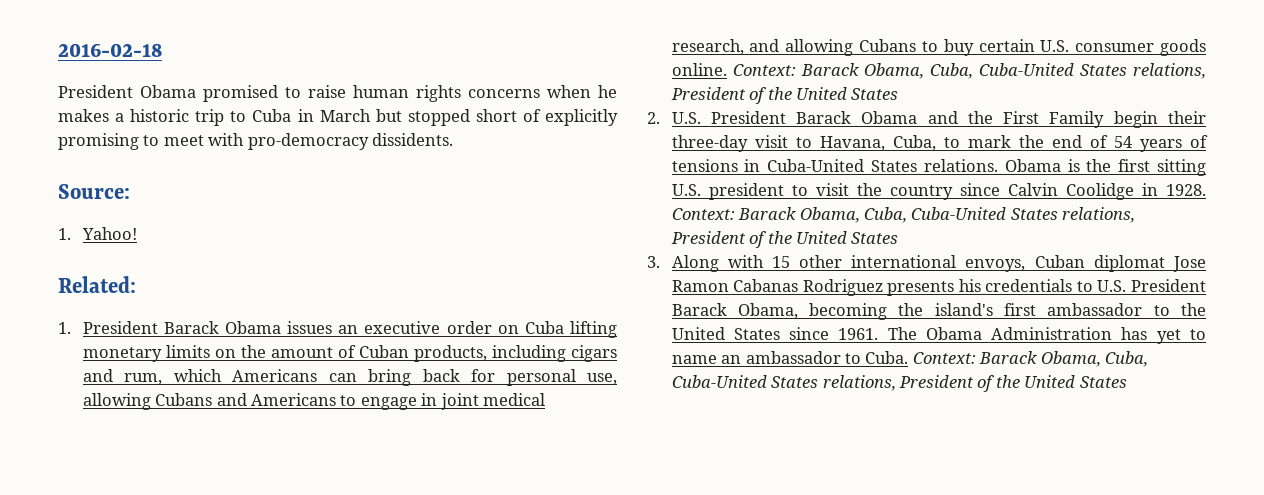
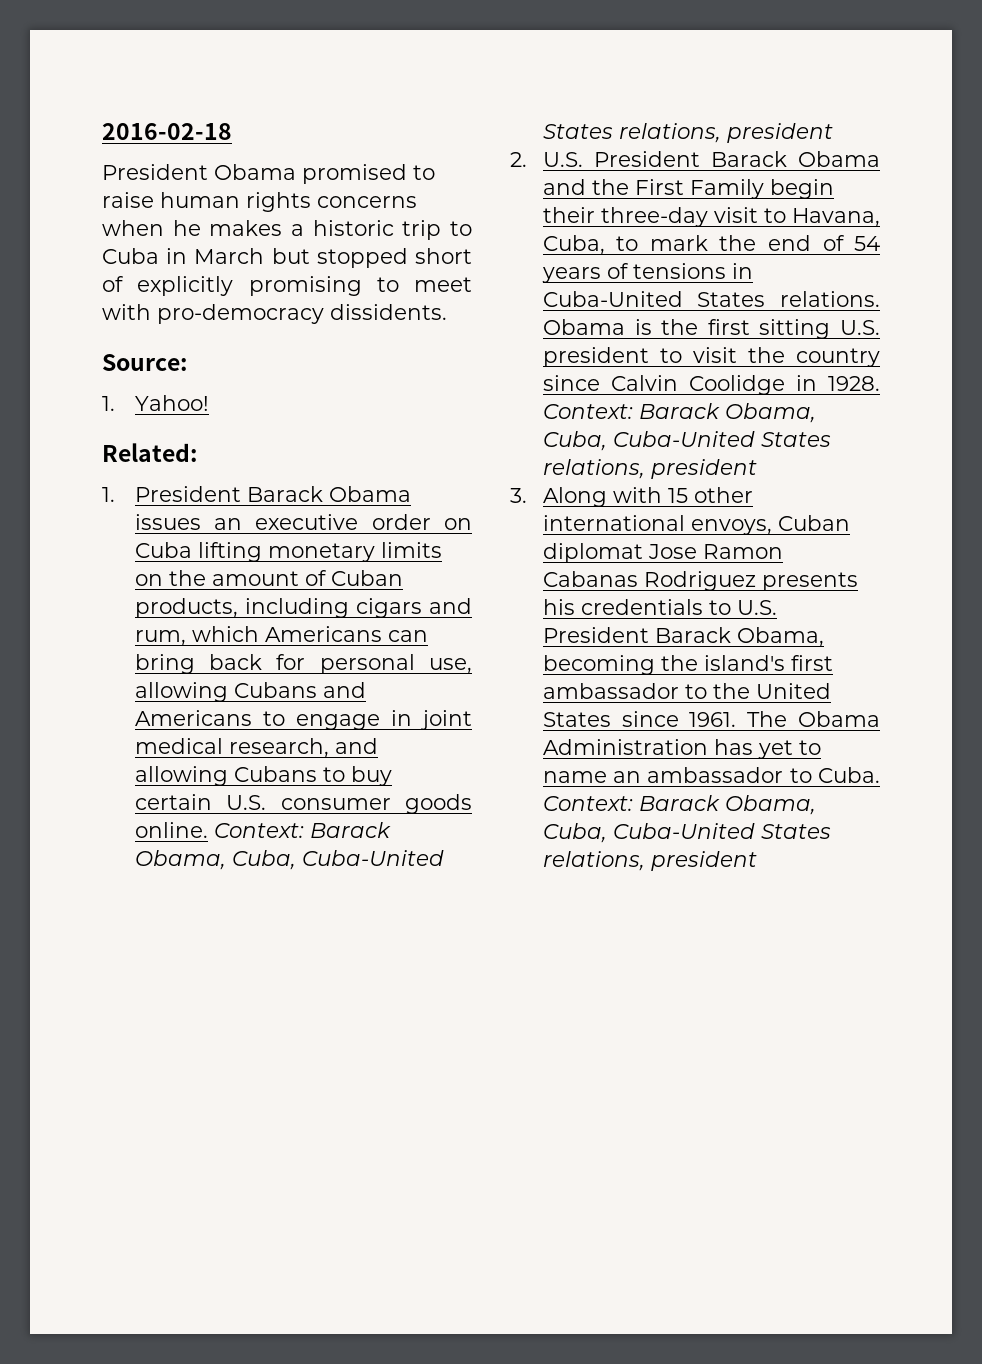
[670,87,899,104] President of the United States -> [726,123,833,143] president
[670,231,899,248] President of the United States -> [650,459,757,479] president
[898,375,1127,392] President of the United States -> [650,851,757,871] president

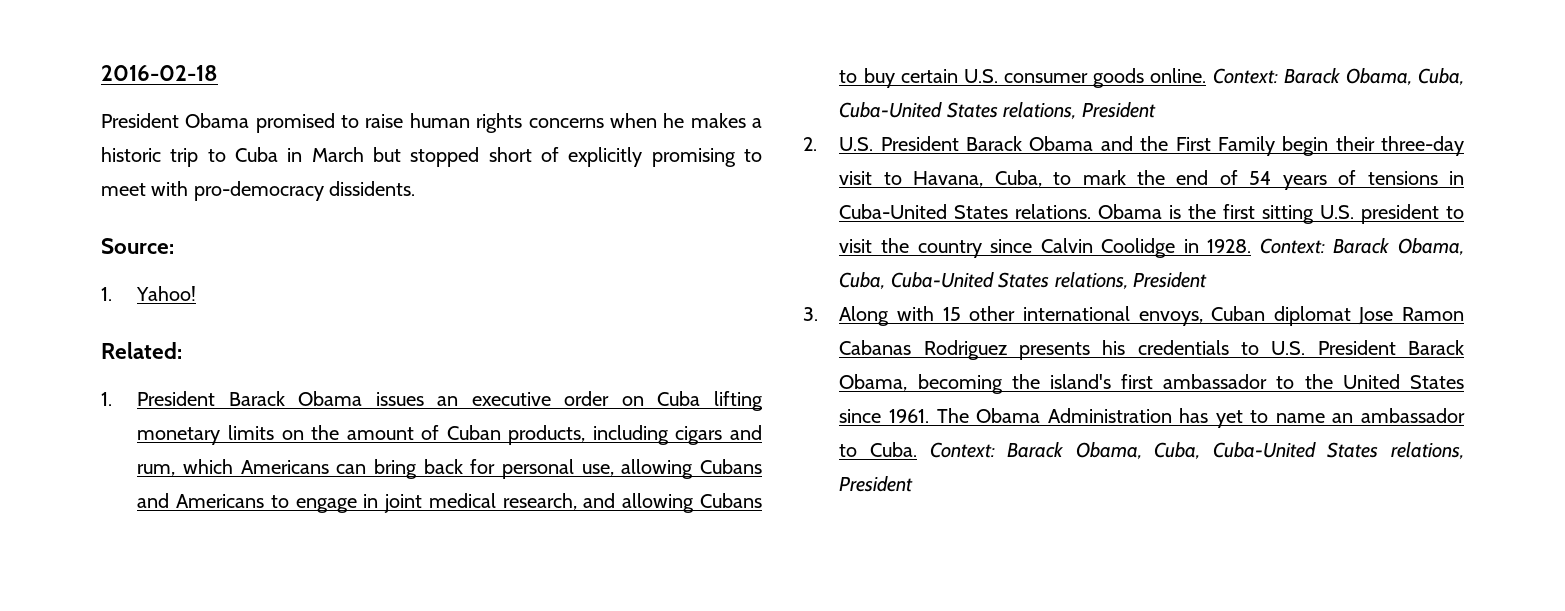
[726,123,833,143] president -> [1081,102,1156,118] President
[650,459,757,479] president -> [1132,272,1207,288] President
[650,851,757,871] president -> [839,476,914,492] President

